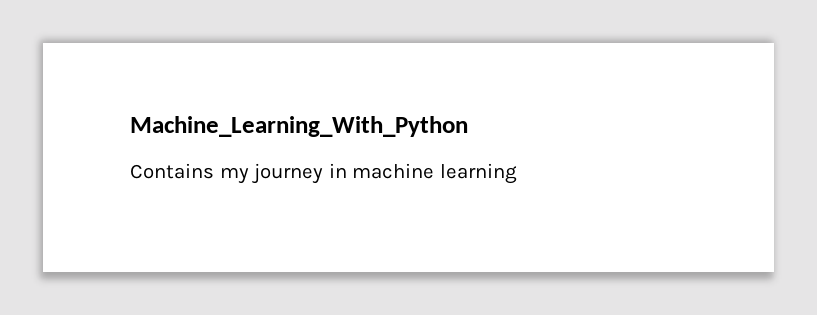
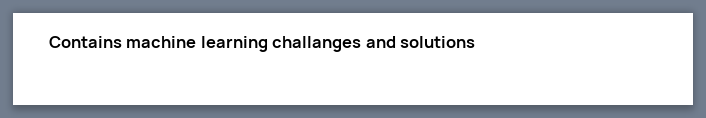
[130,116,468,137] [130,163,517,184] Machine_Learning_With_Python // Contains my journey in machine learning -> [49,36,476,52] Contains machine learning challanges and solutions

